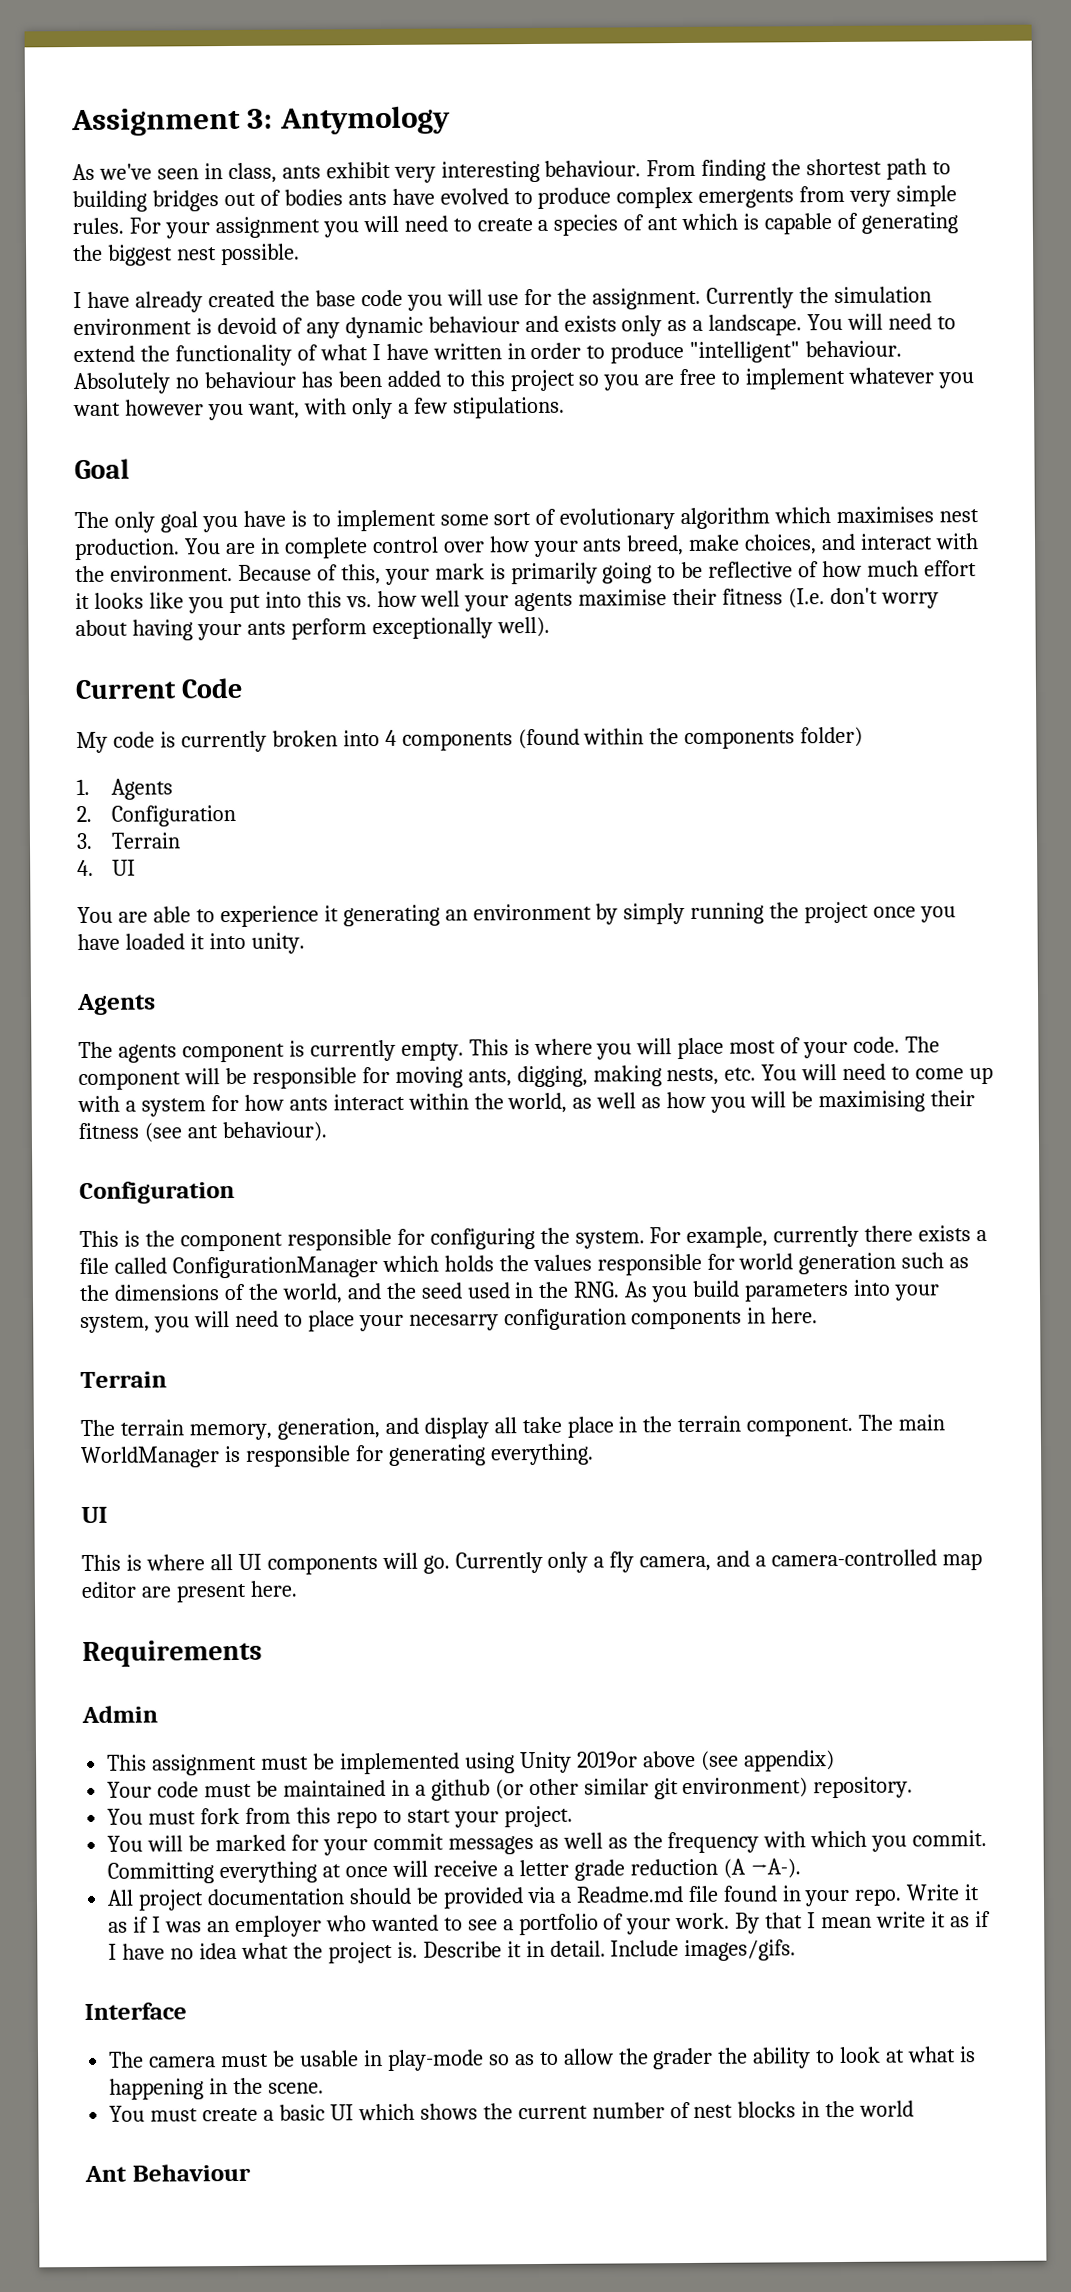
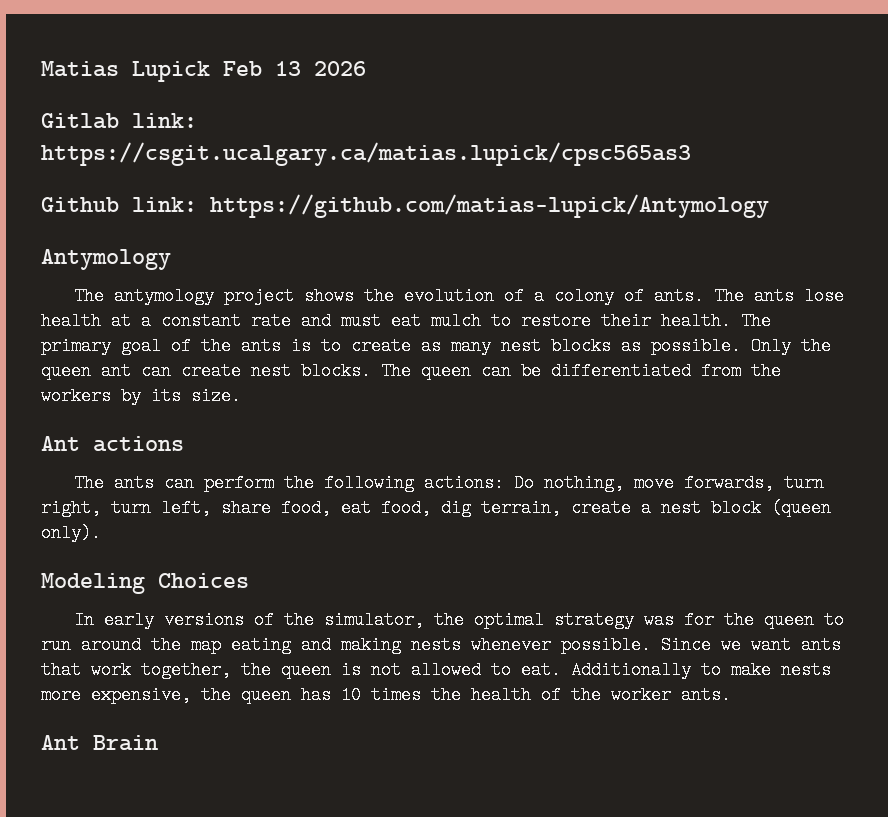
[71,105,451,137] [72,158,952,184] [72,185,958,213] [72,212,958,239] [73,243,300,266] [73,286,933,313] [73,313,957,339] [73,340,903,367] [73,367,975,395] [73,396,565,421] [74,458,130,480] [74,506,980,533] [74,533,980,561] [75,560,978,585] [75,587,939,614] [75,616,550,641] [75,677,244,700] [76,726,864,754] [76,778,174,800] [76,804,237,827] [76,832,182,850] [77,859,137,877] [77,901,957,928] [77,932,305,954] [76,993,156,1016] [78,1036,941,1063] [78,1063,994,1091] [77,1090,975,1117] [78,1121,327,1143] [79,1180,235,1205] [79,1225,988,1252] [79,1252,970,1279] [79,1279,940,1304] [80,1307,819,1334] [80,1371,167,1389] [80,1414,946,1441] [80,1443,594,1469] [81,1506,108,1524] [81,1549,983,1575] [81,1580,297,1603] [82,1639,262,1668] [81,1705,158,1724] [107,1750,835,1776] [107,1776,914,1801] [107,1805,573,1829] [107,1830,988,1856] [107,1858,801,1884] [107,1884,981,1911] [108,1911,991,1938] [108,1939,797,1964] [84,2002,187,2021] [108,2046,977,2072] [109,2077,325,2100] [109,2100,915,2122] [84,2163,251,2183] Assignment 3: Antymology // As we've seen in class, ants exhibit very interesting behaviour. From finding the shortest path to building bridges out of bodies ants have evolved to produce complex emergents from very simple rules. For your assignment you will need to create a species of ant which is capable of generating the biggest nest possible. // I have already created the base code you will use for the assignment. Currently the simulation environment is devoid of any dynamic behaviour and exists only as a landscape. You will need to extend the functionality of what I have written in order to produce "intelligent" behaviour. Absolutely no behaviour has been added to this project so you are free to implement whatever you want however you want, with only a few stipulations. // Goal // The only goal you have is to implement some sort of evolutionary algorithm which maximises nest production. You are in complete control over how your ants breed, make choices, and interact with the environment. Because of this, your mark is primarily going to be reflective of how much effort it looks like you put into this vs. how well your agents maximise their fitness (I.e. don't worry about having your ants perform exceptionally well). // Current Code // My code is currently broken into 4 components (found within the components folder) // 1. Agents // 2. Configuration // 3. Terrain // 4. UI // You are able to experience it generating an environment by simply running the project once you have loaded it into unity. // Agents // The agents component is currently empty. This is where you will place most of your code. The component will be responsible for moving ants, digging, making nests, etc. You will need to come up with a system for how ants interact within the world, as well as how you will be maximising their fitness (see ant behaviour). // Configuration // This is the component responsible for configuring the system. For example, currently there exists a file called ConfigurationManager which holds the values responsible for world generation such as the dimensions of the world, and the seed used in the RNG. As you build parameters into your system, you will need to place your necesarry configuration components in here. // Terrain // The terrain memory, generation, and display all take place in the terrain component. The main WorldManager is responsible for generating everything. // UI // This is where all UI components will go. Currently only a fly camera, and a camera-controlled map editor are present here. // Requirements // Admin // This assignment must be implemented using Unity 2019or above (see appendix) // Your code must be maintained in a github (or other similar git environment) repository. // You must fork from this repo to start your project. // You will be marked for your commit messages as well as the frequency with which you commit. Committing everything at once will receive a letter grade reduction (A →A-). // All project documentation should be provided via a Readme.md file found in your repo. Write it as if I was an employer who wanted to see a portfolio of your work. By that I mean write it as if I have no idea what the project is. Describe it in detail. Include images/gifs. // Interface // The camera must be usable in play-mode so as to allow the grader the ability to look at what is happening in the scene. // You must create a basic UI which shows the current number of nest blocks in the world // Ant Behaviour -> [41,61,366,82] [41,113,197,129] [41,142,691,166] [41,194,769,218] [41,249,171,270] [73,287,844,305] [41,312,771,330] [41,337,831,355] [41,362,781,380] [41,387,241,405] [41,436,184,452] [73,474,824,492] [41,499,831,517] [41,524,101,542] [41,573,249,594] [73,611,844,629] [41,636,841,654] [41,661,831,679] [41,686,731,704] [41,735,158,751] Matias Lupick Feb 13 2026 // Gitlab link: https://csgit.ucalgary.ca/matias.lupick/cpsc565as3 // Github link: https://github.com/matias-lupick/Antymology // Antymology // The antymology project shows the evolution of a colony of ants. The ants lose health at a constant rate and must eat mulch to restore their health. The primary goal of the ants is to create as many nest blocks as possible. Only the queen ant can create nest blocks. The queen can be differentiated from the workers by its size. // Ant actions // The ants can perform the following actions: Do nothing, move forwards, turn right, turn left, share food, eat food, dig terrain, create a nest block (queen only). // Modeling Choices // In early versions of the simulator, the optimal strategy was for the queen to run around the map eating and making nests whenever possible. Since we want ants that work together, the queen is not allowed to eat. Additionally to make nests more expensive, the queen has 10 times the health of the worker ants. // Ant Brain

